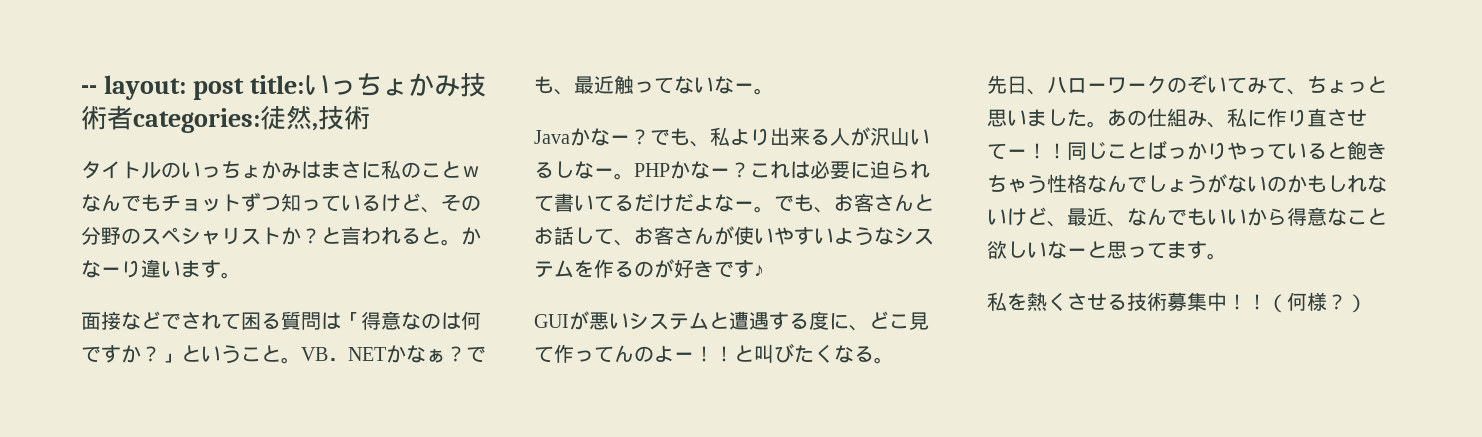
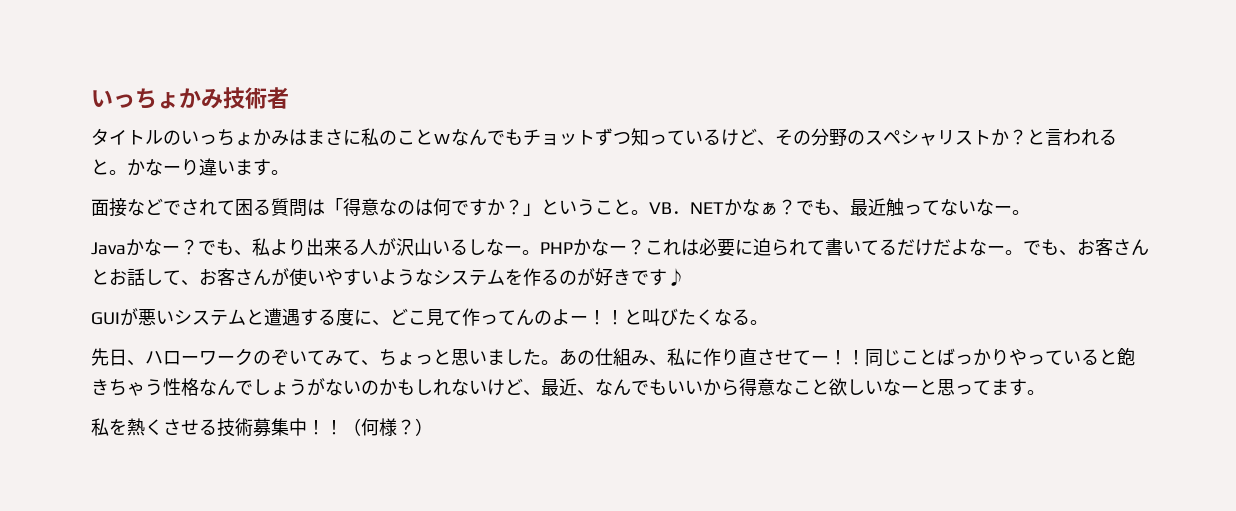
[81,75,305,100] -- layout: post title: -> (91, 98) none
[133,105,370,133] categories:徒然,技術 -> (289, 98) none

